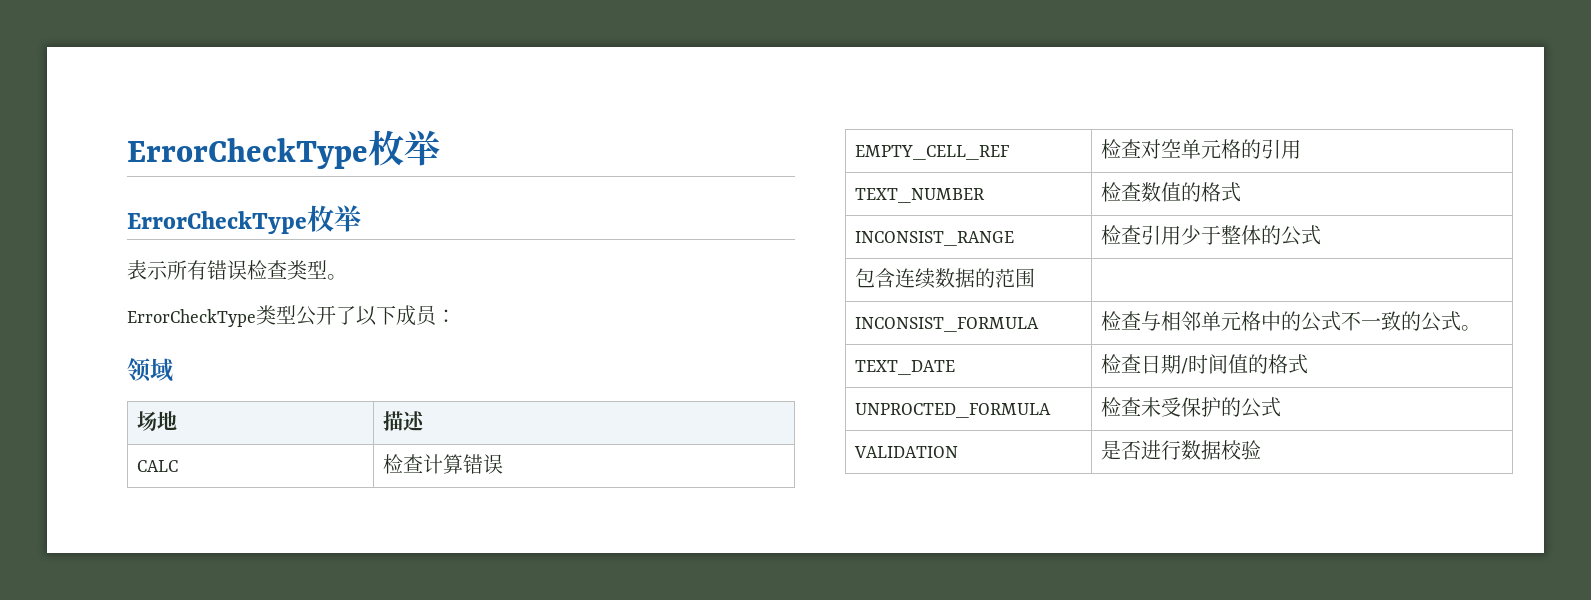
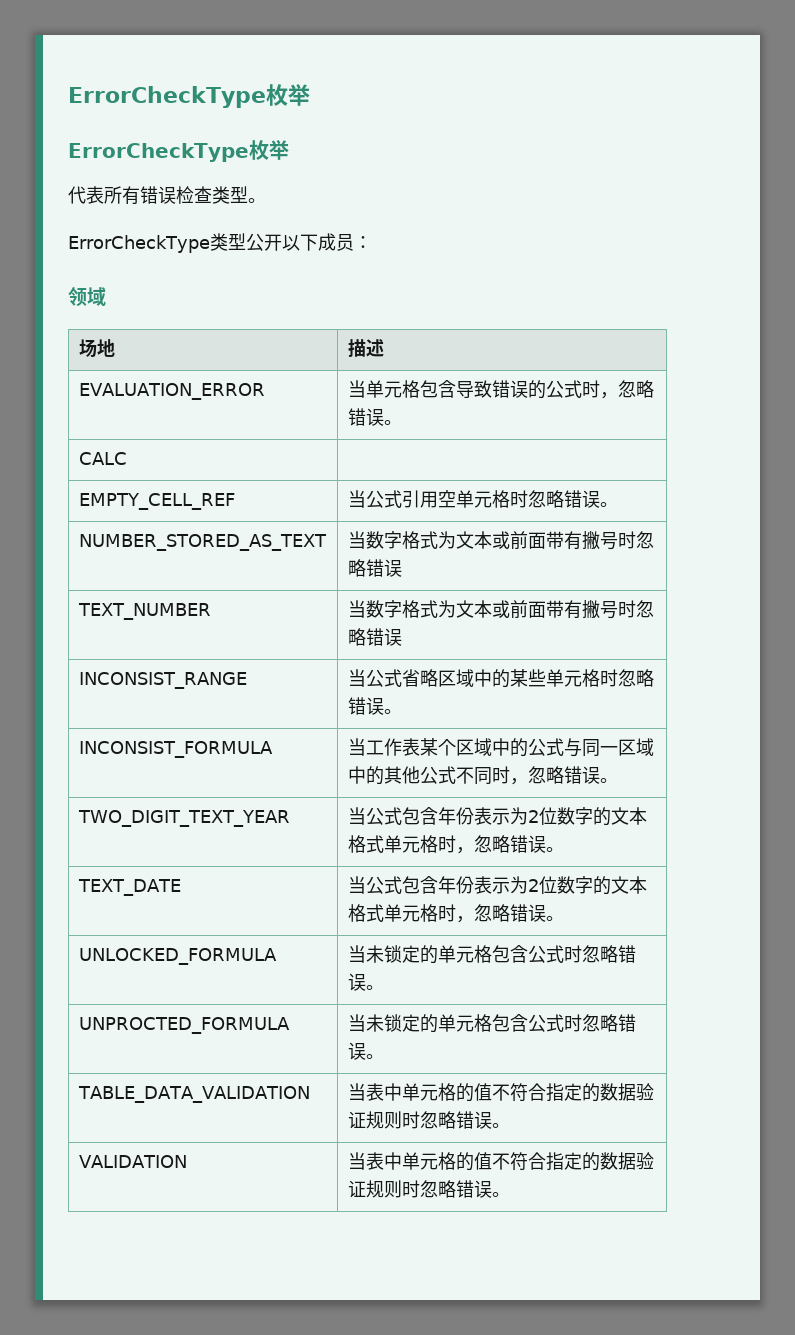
[127,260,168,280] 表示 -> [68,186,104,204] 代表
[336,306,356,325] 了 -> (282, 242) none
[137,460,179,472] [383,454,504,474] [855,145,1010,160] [1101,139,1302,159] CALC | 检查计算错误 // EMPTY_CELL_REF | 检查对空单元格的引用 -> [78,383,265,400] [347,380,654,399] [347,408,402,426] [78,452,127,465] [78,493,235,510] [347,490,618,508] [78,534,327,551] [347,531,654,550] [347,559,402,577] EVALUATION_ERROR | 当单元格包含导致错误的公式时，忽略错误。 // CALC | // EMPTY_CELL_REF | 当公式引用空单元格时忽略错误。 // NUMBER_STORED_AS_TEXT | 当数字格式为文本或前面带有撇号时忽略错误
[1101,182,1242,202] [855,231,1015,246] [1101,225,1322,246] [855,268,1036,289] [855,317,1040,332] [1101,311,1482,332] [855,360,956,375] [1101,354,1309,374] [855,403,1052,418] [1101,397,1282,418] [854,446,959,458] [1101,440,1262,460] 检查数值的格式 // INCONSIST_RANGE | 检查引用少于整体的公式 // 包含连续数据的范围 | // INCONSIST_FORMULA | 检查与相邻单元格中的公式不一致的公式。 // TEXT_DATE | 检查日期/时间值的格式 // UNPROCTED_FORMULA | 检查未受保护的公式 // VALIDATION | 是否进行数据校验 -> [347,600,654,619] [347,628,402,646] [78,672,247,689] [347,669,654,688] [347,697,402,715] [78,741,273,758] [347,738,654,757] [347,766,618,785] [77,810,290,827] [347,807,647,826] [347,835,564,854] [77,879,181,896] [347,876,647,895] [347,904,564,923] [78,948,277,965] [347,945,636,964] [347,973,384,991] [78,1017,290,1034] [347,1014,636,1033] [347,1042,384,1060] [77,1086,310,1103] [347,1083,654,1102] [347,1111,510,1129] [78,1155,187,1168] [347,1152,654,1171] [347,1180,510,1198] 当数字格式为文本或前面带有撇号时忽略错误 // INCONSIST_RANGE | 当公式省略区域中的某些单元格时忽略错误。 // INCONSIST_FORMULA | 当工作表某个区域中的公式与同一区域中的其他公式不同时，忽略错误。 // TWO_DIGIT_TEXT_YEAR | 当公式包含年份表示为2位数字的文本格式单元格时，忽略错误。 // TEXT_DATE | 当公式包含年份表示为2位数字的文本格式单元格时，忽略错误。 // UNLOCKED_FORMULA | 当未锁定的单元格包含公式时忽略错误。 // UNPROCTED_FORMULA | 当未锁定的单元格包含公式时忽略错误。 // TABLE_DATA_VALIDATION | 当表中单元格的值不符合指定的数据验证规则时忽略错误。 // VALIDATION | 当表中单元格的值不符合指定的数据验证规则时忽略错误。

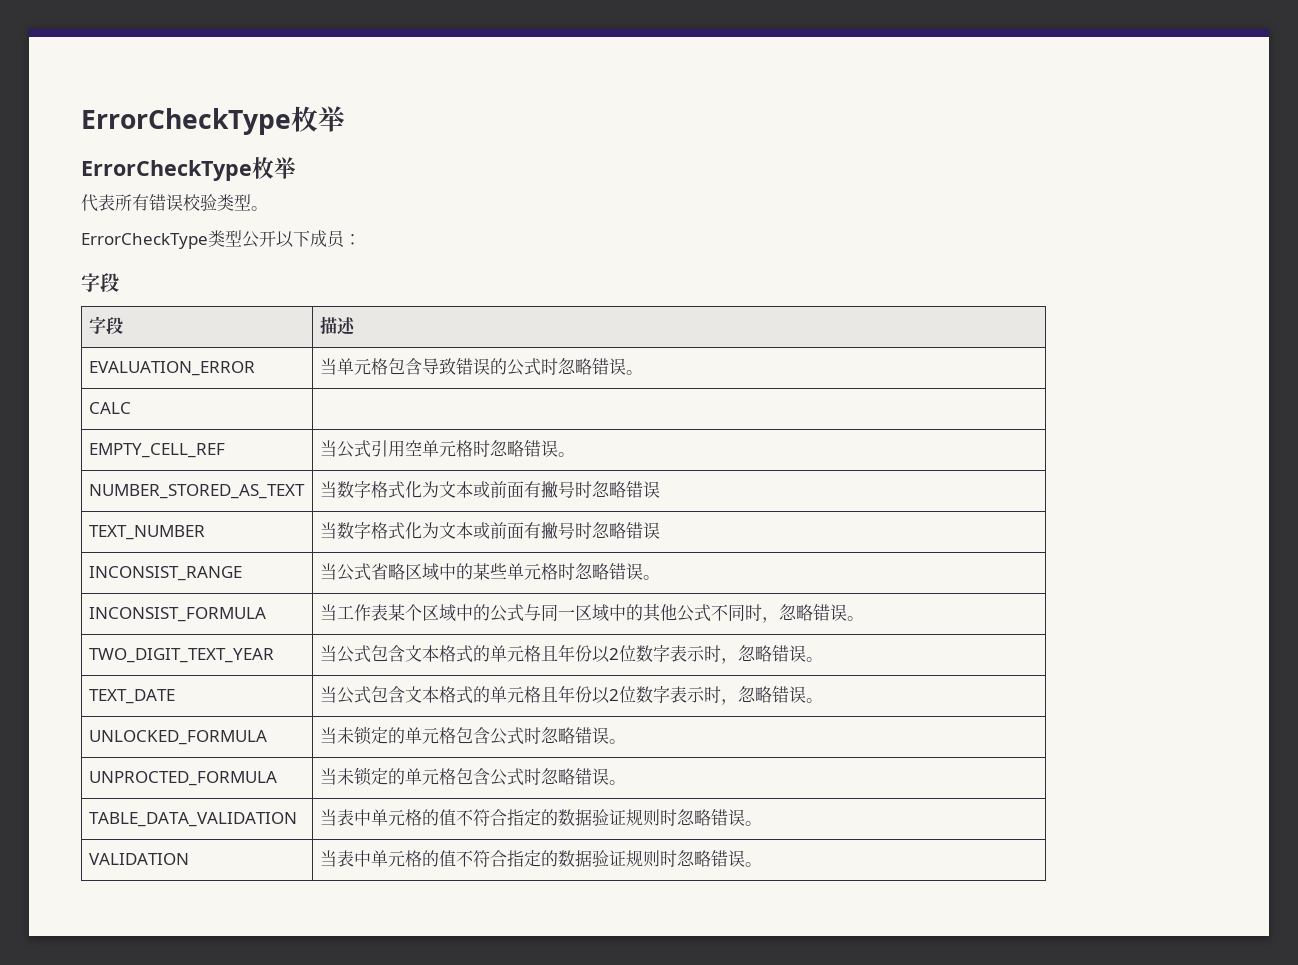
[176,186,212,204] 检查 -> [183,194,217,211] 校验
[68,287,106,307] [78,339,115,357] 领域 // 场地 -> [81,273,119,292] [88,316,123,334] 字段 // 字段
[599,392,618,399] ， -> (558, 366) none
[437,531,564,549] 为文本或前面带 -> [404,481,524,498] 化为文本或前面
[437,600,564,618] 为文本或前面带 -> [404,522,524,539] 化为文本或前面
[437,807,647,826] [347,835,438,853] 年份表示为2位数字的文本格式单元格 -> [404,644,705,663] 文本格式的单元格且年份以2位数字表示
[437,876,647,895] [347,904,438,922] 年份表示为2位数字的文本格式单元格 -> [404,685,705,704] 文本格式的单元格且年份以2位数字表示

